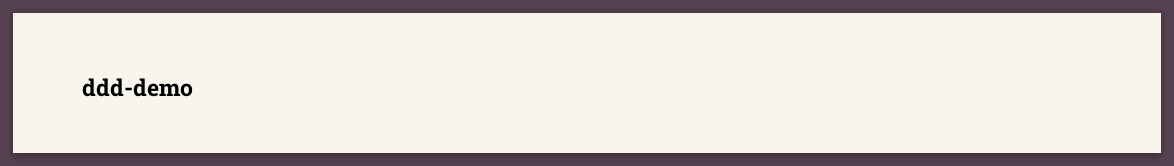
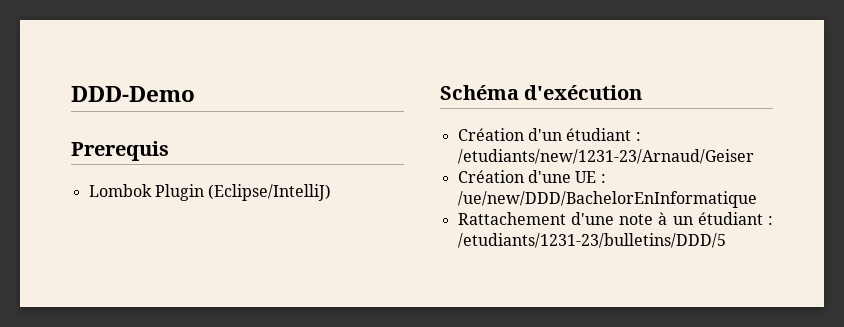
[82,78,193,97] ddd-demo -> [71,86,195,102] [71,141,169,161] [88,184,332,201] [440,85,643,100] [457,128,641,141] [457,149,754,164] [457,170,606,183] [457,191,757,208] [457,212,773,225] [457,233,726,248] DDD-Demo // Prerequis // Lombok Plugin (Eclipse/IntelliJ) // Schéma d'exécution // Création d'un étudiant : /etudiants/new/1231-23/Arnaud/Geiser // Création d'une UE : /ue/new/DDD/BachelorEnInformatique // Rattachement d'une note à un étudiant : /etudiants/1231-23/bulletins/DDD/5

